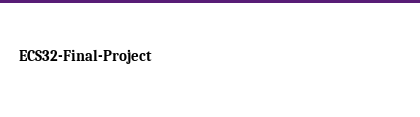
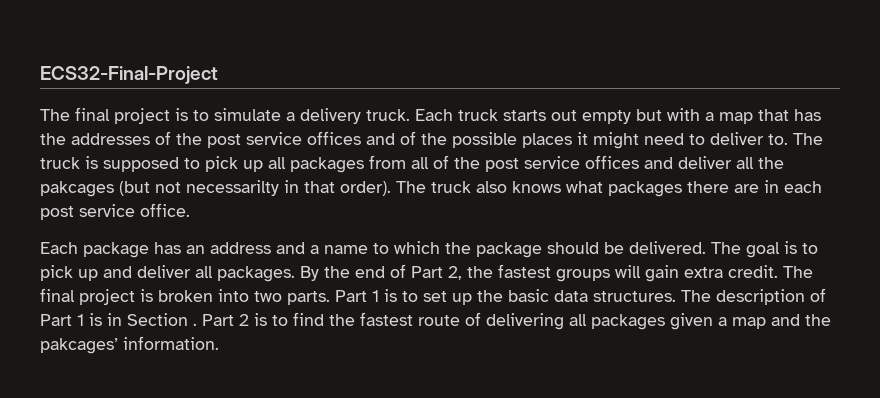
(152, 56) none -> [40,107,821,124] [40,131,823,149] [40,155,784,173] [40,180,822,197] [40,203,190,220] [40,241,818,258] [40,264,813,282] [40,288,826,305] [40,312,831,330] [40,336,219,354] // The final project is to simulate a delivery truck. Each truck starts out empty but with a map that has the addresses of the post service offices and of the possible places it might need to deliver to. The truck is supposed to pick up all packages from all of the post service offices and deliver all the pakcages (but not necessarilty in that order). The truck also knows what packages there are in each post service office. // Each package has an address and a name to which the package should be delivered. The goal is to pick up and deliver all packages. By the end of Part 2, the fastest groups will gain extra credit. The final project is broken into two parts. Part 1 is to set up the basic data structures. The description of Part 1 is in Section . Part 2 is to find the fastest route of delivering all packages given a map and the pakcages’ information.

